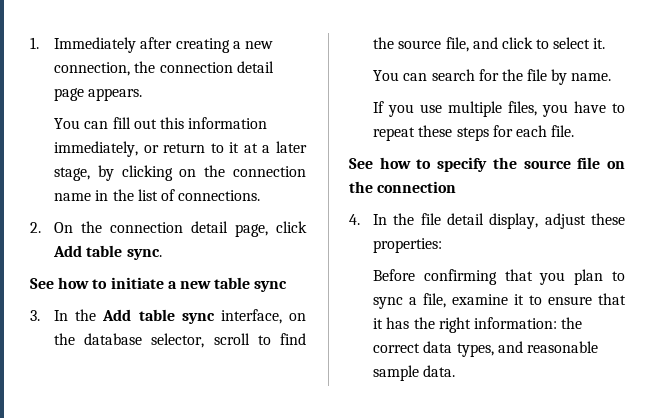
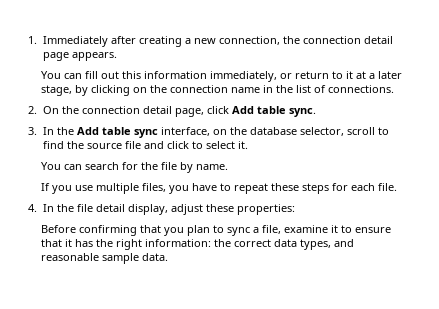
[30,277,288,292] // See how to initiate a new table sync -> (316, 112) none
[445,37,469,52] file, -> [124,141,141,149] file
[349,157,625,172] [349,181,457,193] // See how to specify the source file on the connection -> (398, 187) none

